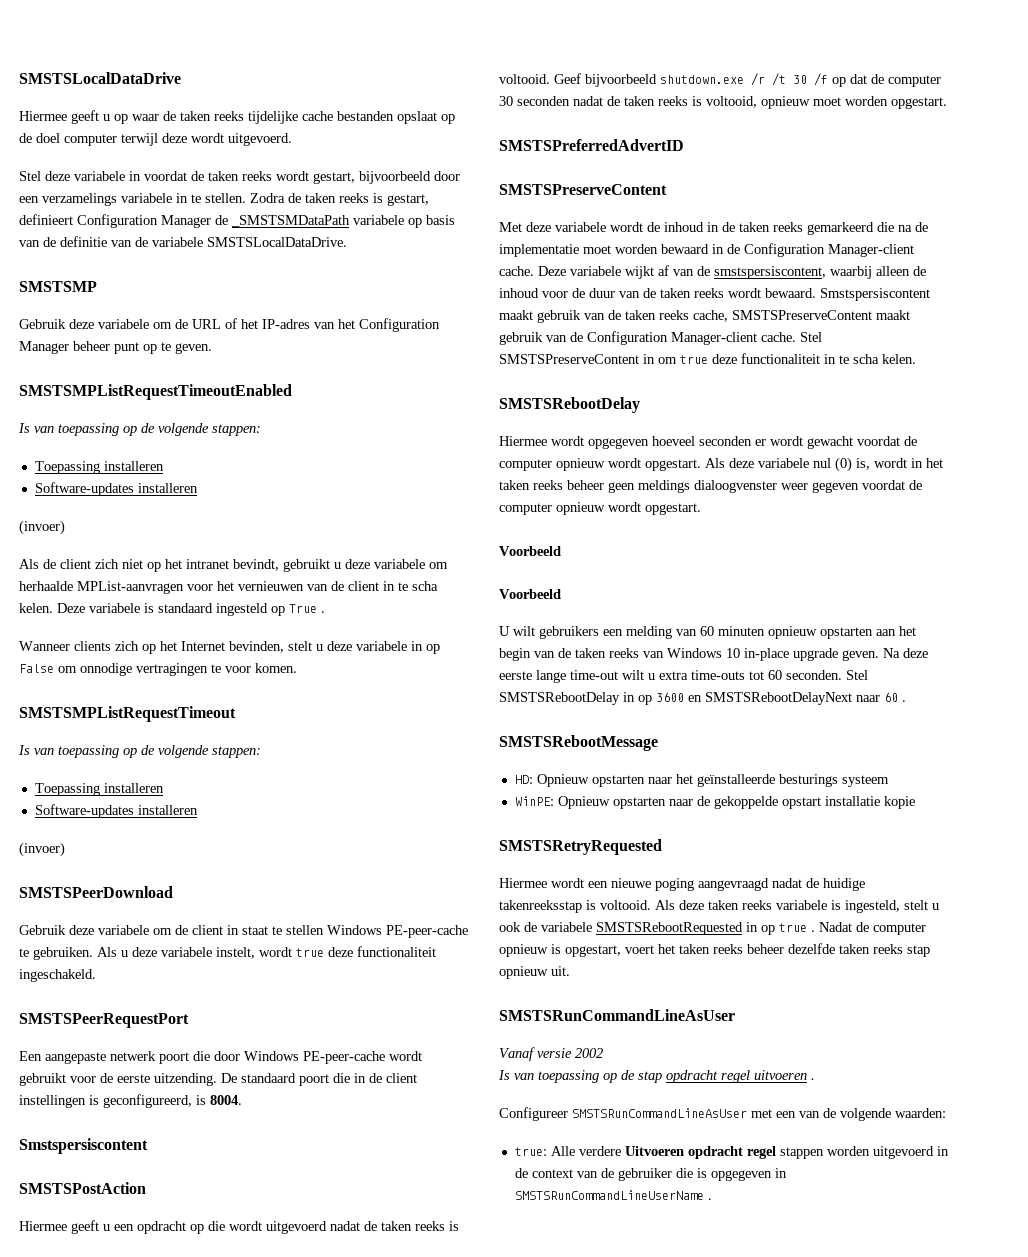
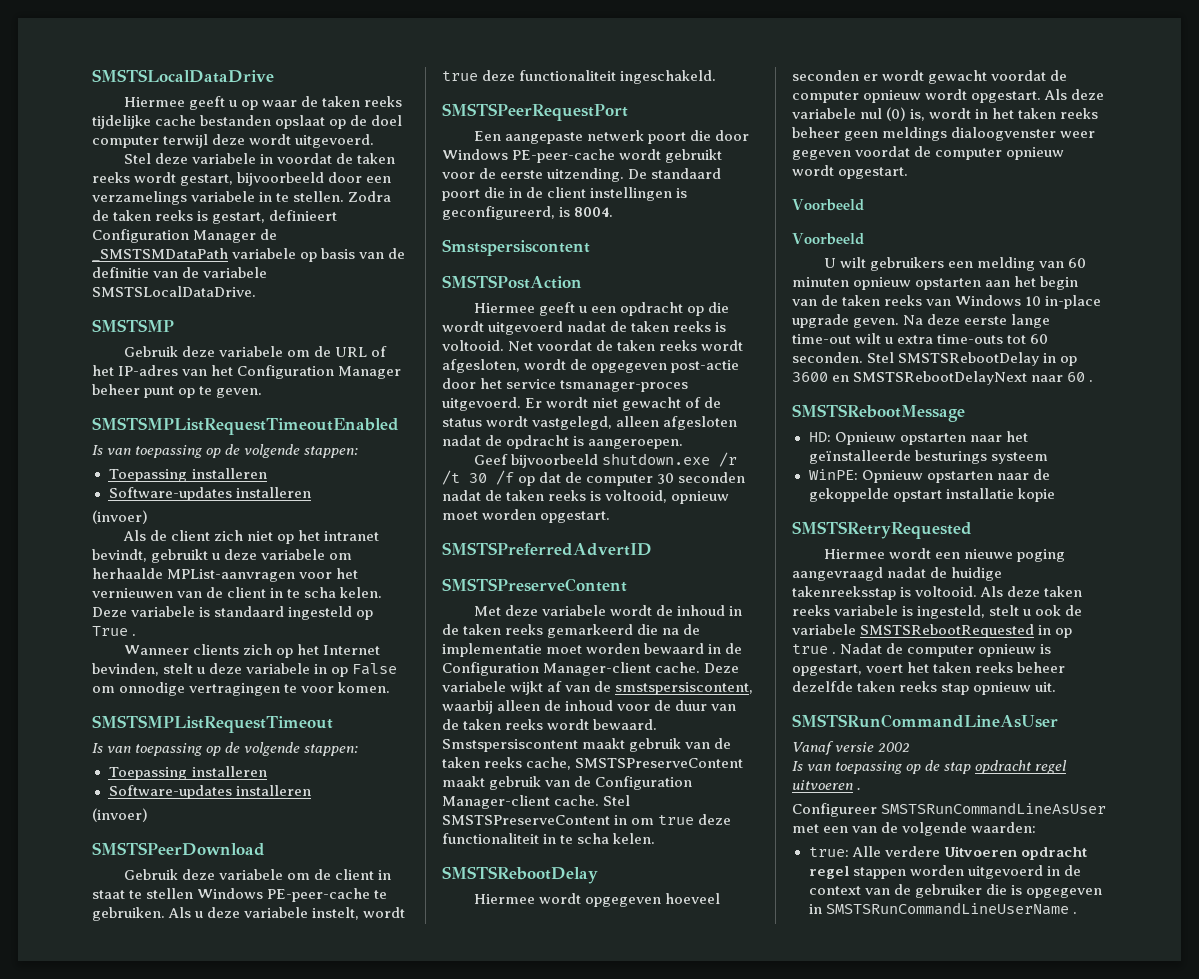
(550, 79) none -> [508,340,744,351] [442,359,740,373] [442,378,689,392] [442,397,722,411] [442,416,738,430] [442,435,684,449] Net voordat de taken reeks wordt afgesloten, wordt de opgegeven post-actie door het service tsmanager-proces uitgevoerd. Er wordt niet gewacht of de status wordt vastgelegd, alleen afgesloten nadat de opdracht is aangeroepen. //

